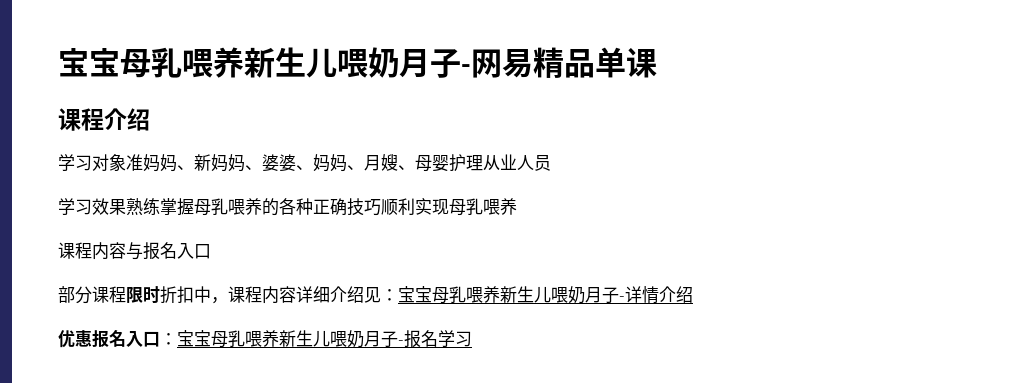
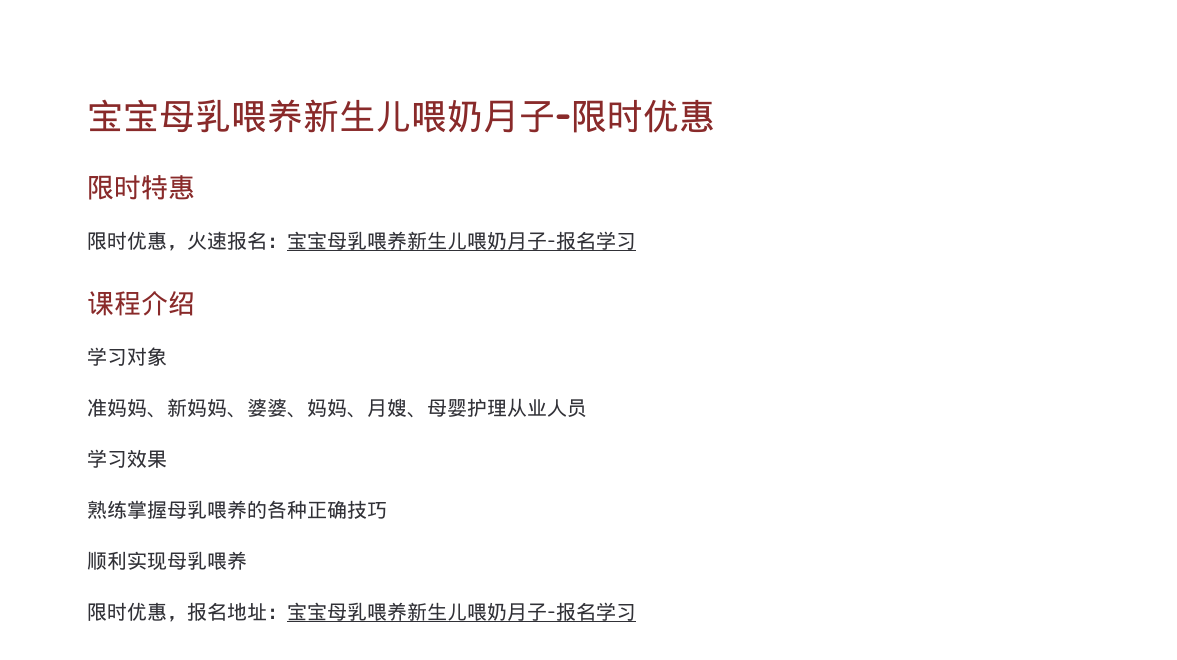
[58,47,657,78] 宝宝母乳喂养新生儿喂奶月子-网易精品单课 -> [87,99,715,133] [87,175,195,200] [87,231,636,251] 宝宝母乳喂养新生儿喂奶月子-限时优惠 // 限时特惠 // 限时优惠，火速报名：宝宝母乳喂养新生儿喂奶月子-报名学习
(126, 162) none -> (167, 356) //
(126, 207) none -> (167, 459) //
(381, 207) none -> (387, 510) //
[58,242,211,260] [58,286,693,304] [58,330,160,348] 课程内容与报名入口 // 部分课程限时折扣中，课程内容详细介绍见：宝宝母乳喂养新生儿喂奶月子-详情介绍 // 优惠报名入口 -> [87,602,267,622] 限时优惠，报名地址

